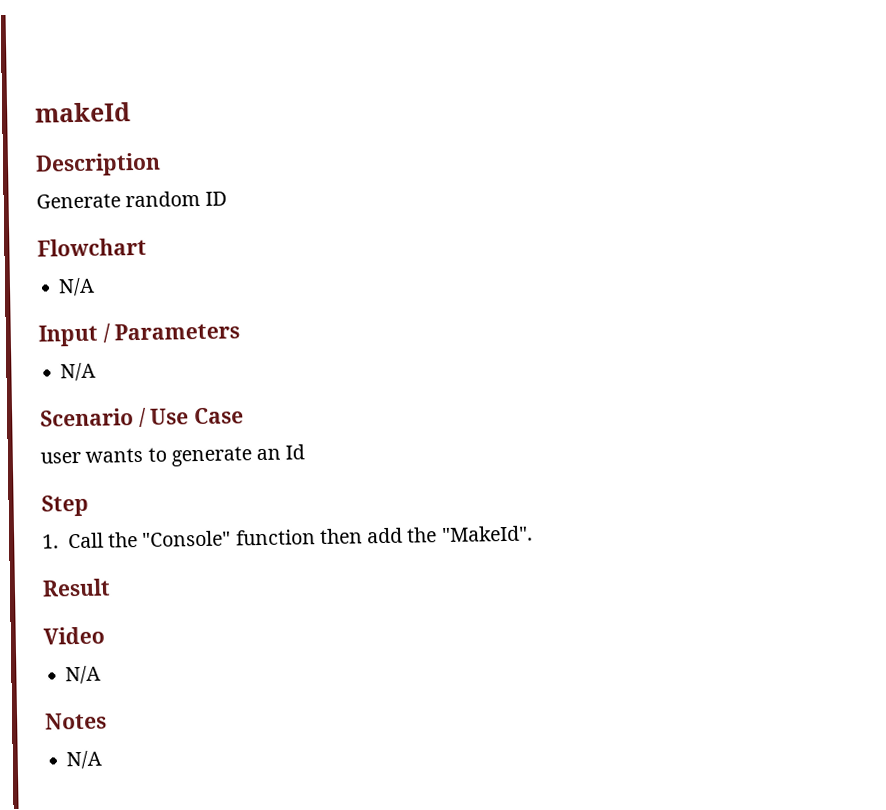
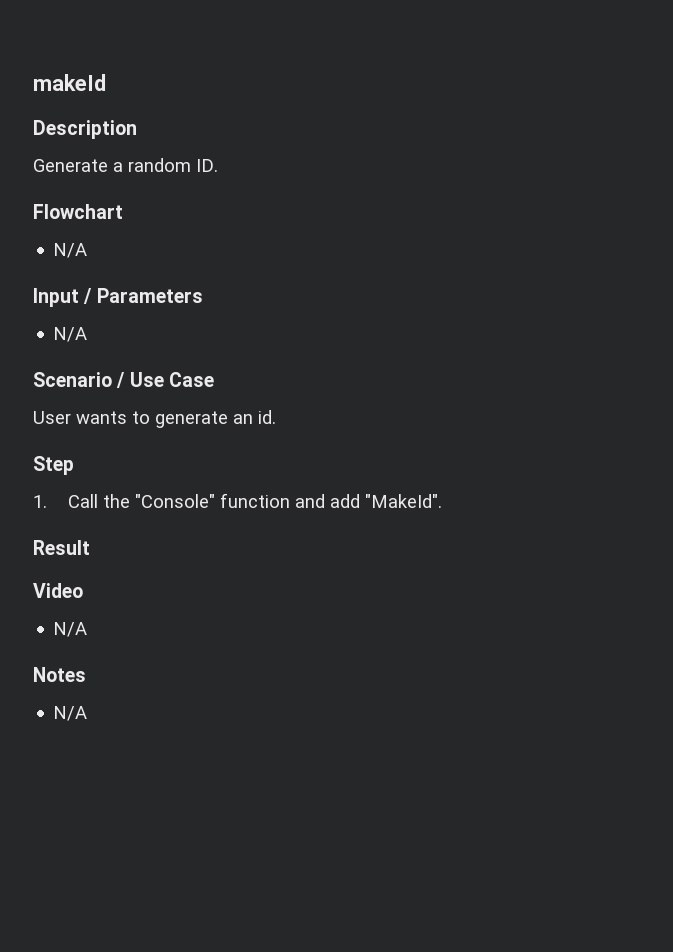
[125,190,227,208] random ID -> [113,158,218,172] a random ID.
[40,451,81,464] user -> [33,411,71,424] User
[285,444,306,460] Id -> [258,410,276,424] id.
[319,527,438,545] then add the -> [295,494,361,508] and add

